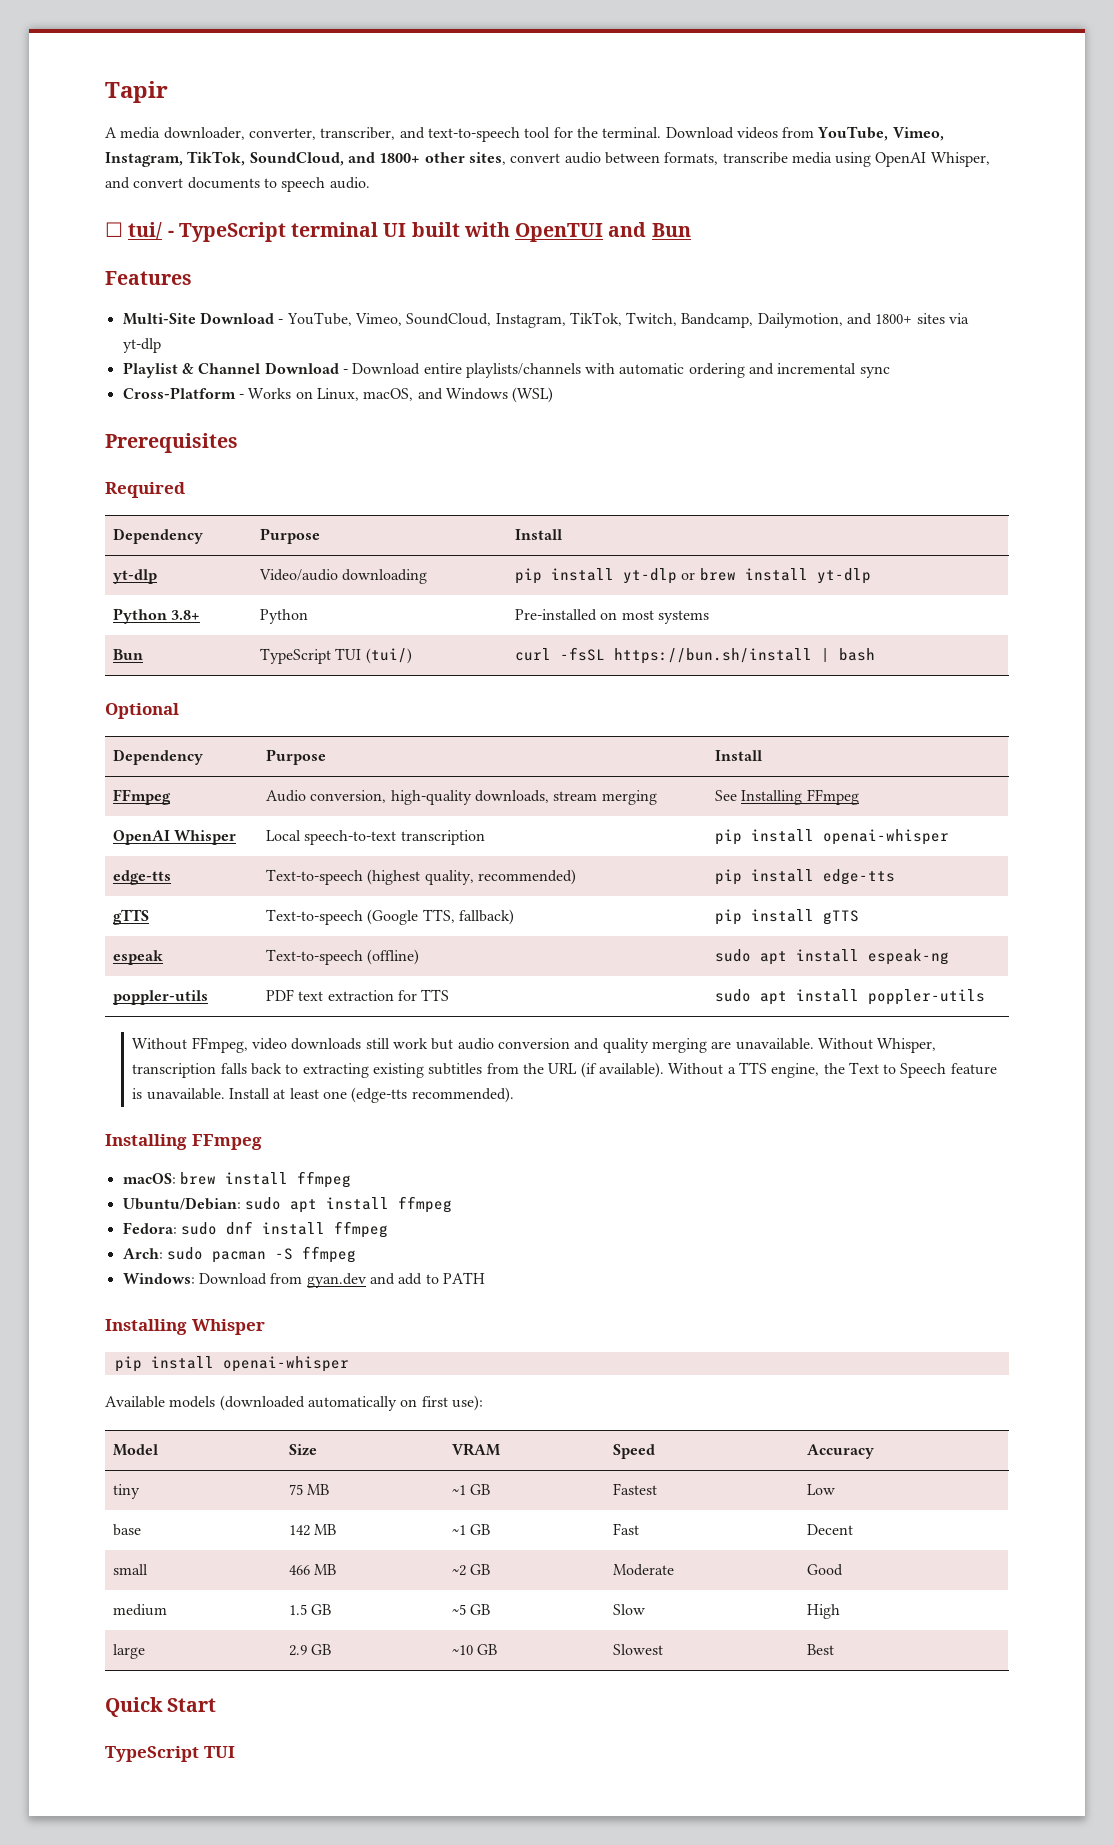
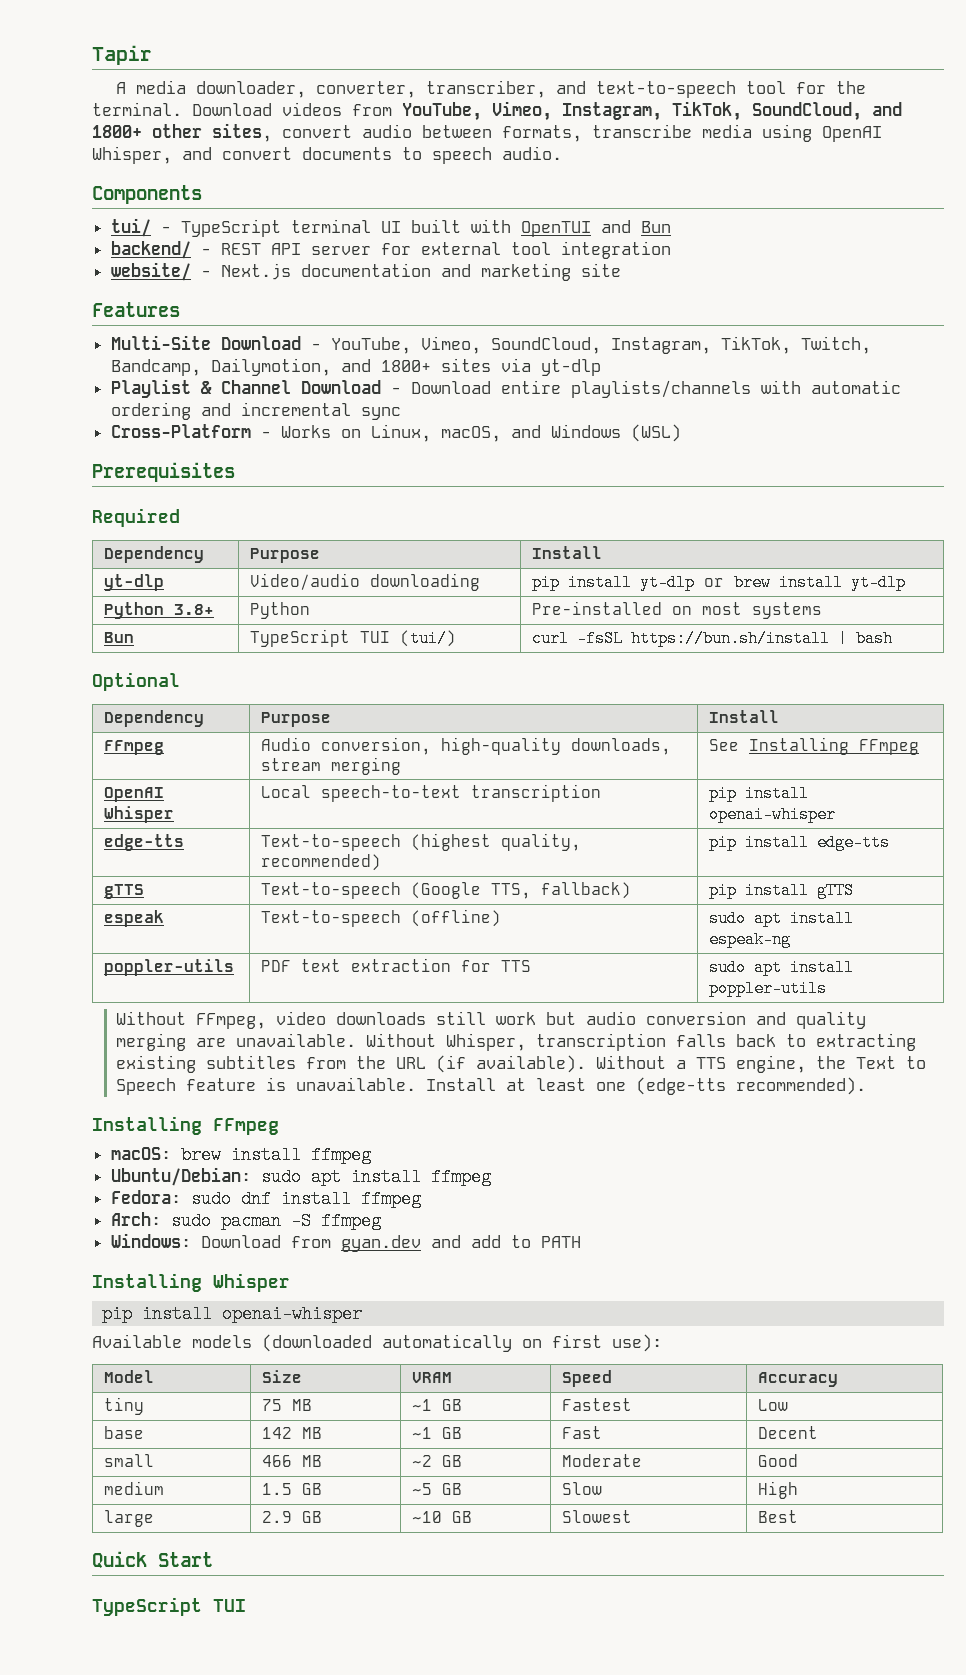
[105,222,123,237] ☐ -> [92,185,202,204] Components //
(691, 230) none -> [110,241,671,259] [110,262,621,281] // backend/ - REST API server for external tool integration // website/ - Next.js documentation and marketing site

